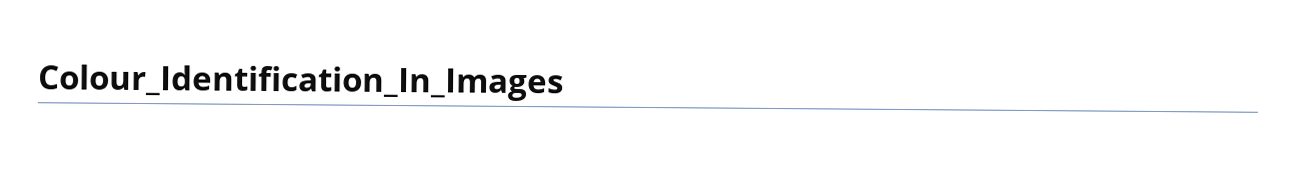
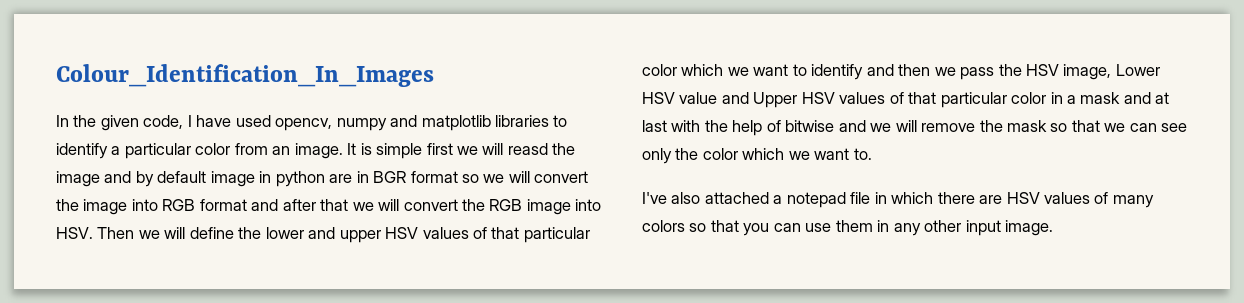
(564, 83) none -> [56,115,568,131] [56,143,576,159] [56,171,589,187] [56,199,602,215] [56,227,590,243] [642,64,1160,80] [642,92,1170,108] [642,120,1188,136] [642,148,872,164] [642,192,1154,208] [642,220,1054,236] // In the given code, I have used opencv, numpy and matplotlib libraries to identify a particular color from an image. It is simple first we will reasd the image and by default image in python are in BGR format so we will convert the image into RGB format and after that we will convert the RGB image into HSV. Then we will define the lower and upper HSV values of that particular color which we want to identify and then we pass the HSV image, Lower HSV value and Upper HSV values of that particular color in a mask and at last with the help of bitwise and we will remove the mask so that we can see only the color which we want to. // I've also attached a notepad file in which there are HSV values of many colors so that you can use them in any other input image.

